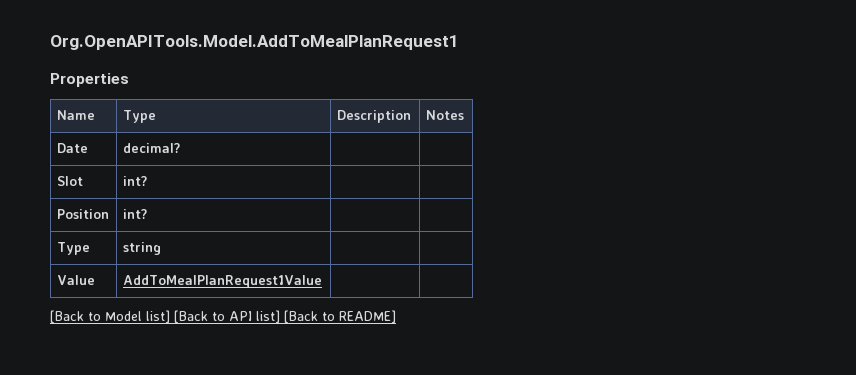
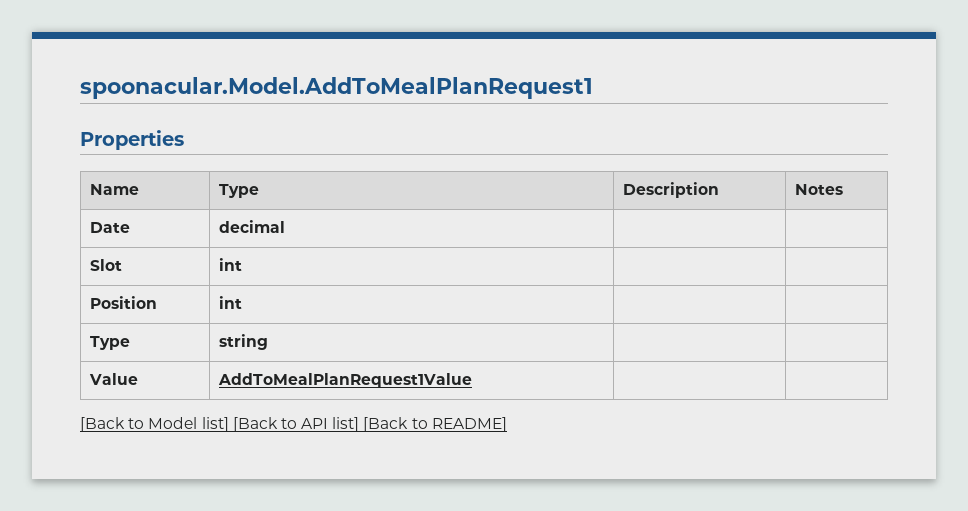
[50,35,459,50] Org.OpenAPITools.Model.AddToMealPlanRequest1 -> [80,77,593,99] spoonacular.Model.AddToMealPlanRequest1
[122,143,180,153] decimal? -> [218,220,285,233] decimal
[122,176,147,186] int? -> [218,258,242,271] int
[122,209,147,219] int? -> [218,296,242,309] int

